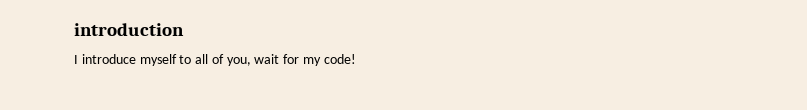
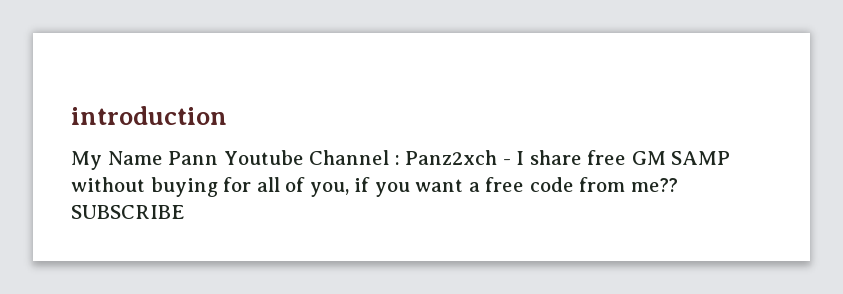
[74,54,356,66] I introduce myself to all of you, wait for my code! -> [71,150,731,170] [71,177,678,197] [71,205,184,219] My Name Pann Youtube Channel : Panz2xch - I share free GM SAMP without buying for all of you, if you want a free code from me?? SUBSCRIBE

